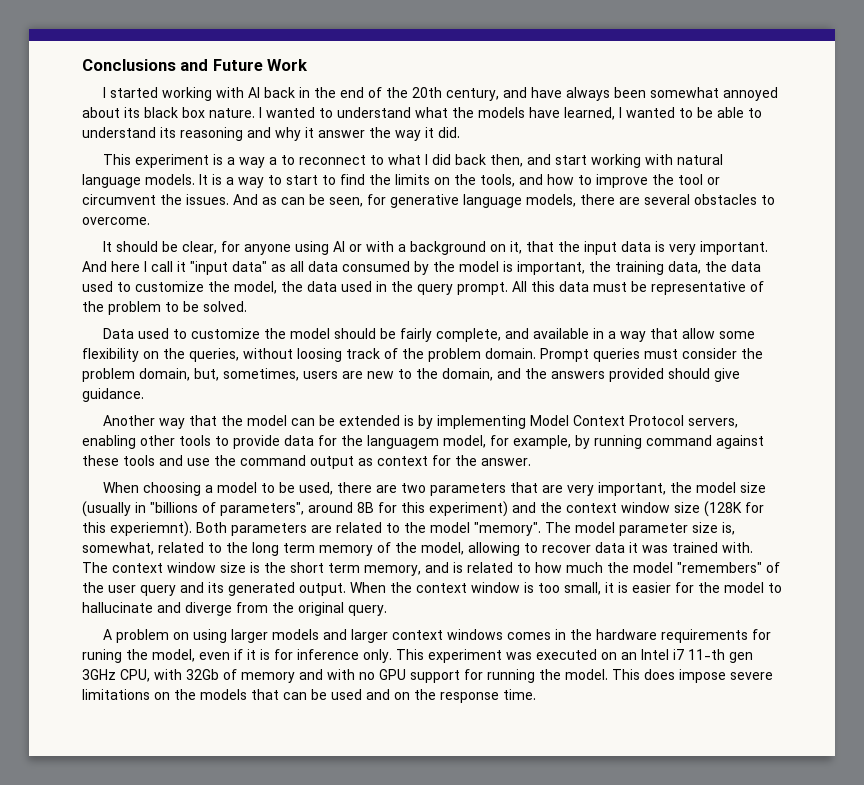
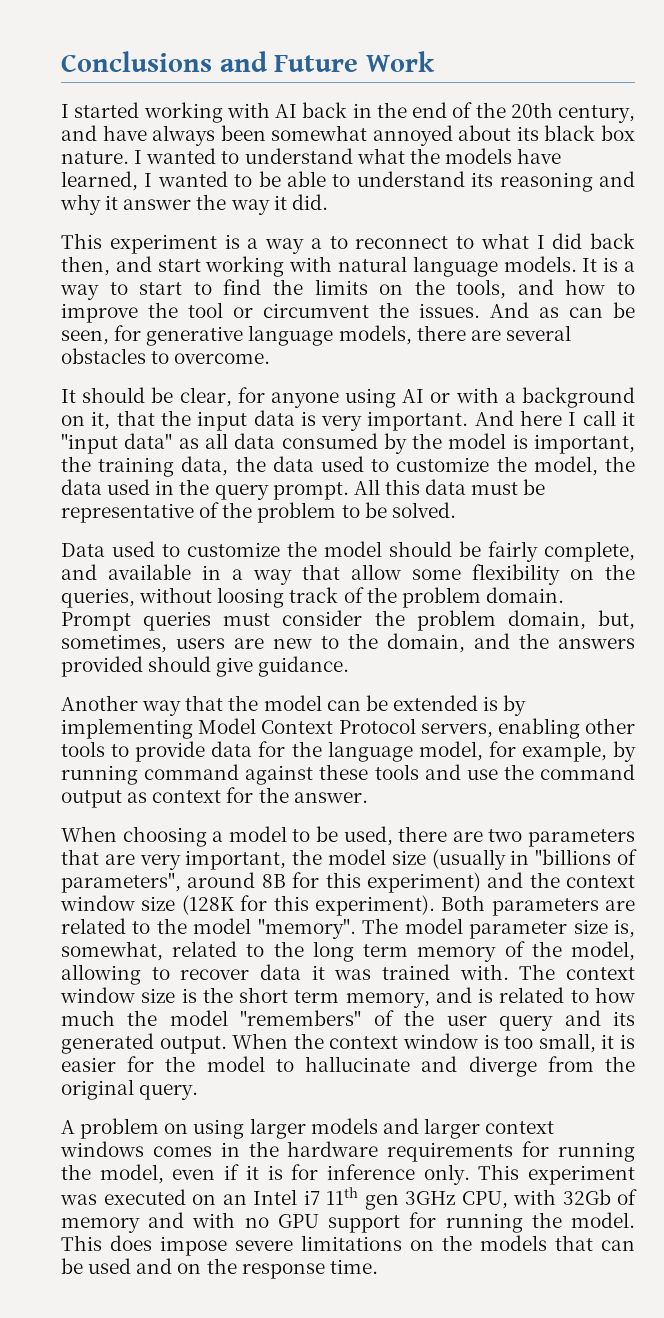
[367,435,439,449] languagem -> [327,741,413,762] language
[110,521,192,537] experiemnt). -> [314,895,435,916] experiment).
[82,649,122,663] runing -> [558,1142,636,1162] running
[688,649,725,660] 11-th -> [326,1187,358,1205] 11th

